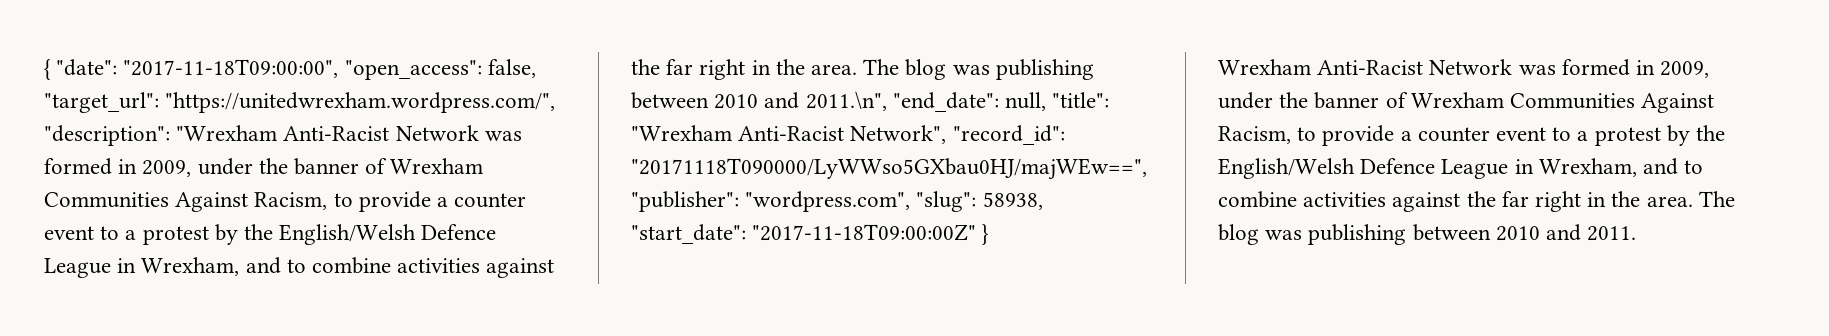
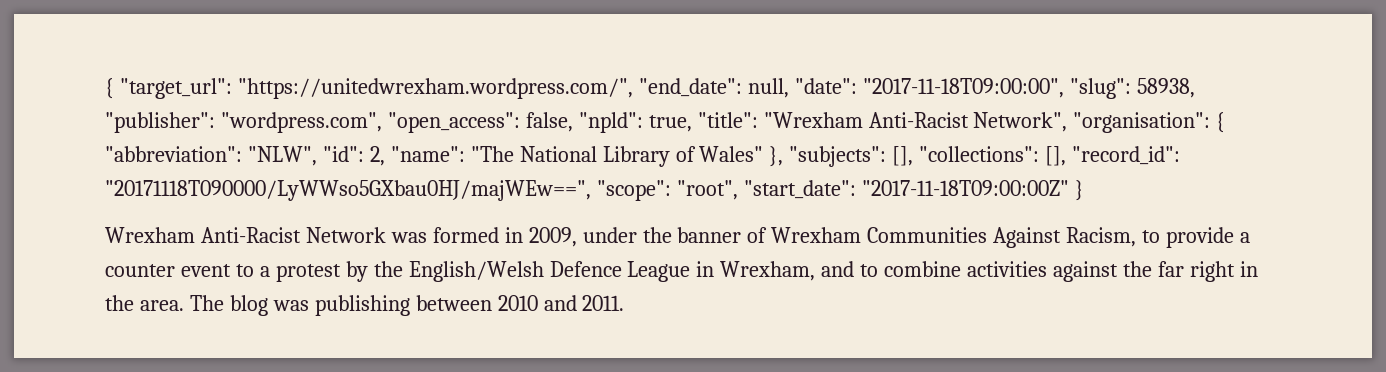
[44,59,536,80] [44,92,556,113] [44,125,522,146] [44,158,484,177] [44,191,527,212] [44,224,497,245] [44,257,555,278] [631,59,1094,80] [631,91,1110,112] [631,125,1065,145] [631,158,1147,180] [631,191,1043,212] { "date": "2017-11-18T09:00:00", "open_access": false, "target_url": "https://unitedwrexham.wordpress.com/", "description": "Wrexham Anti-Racist Network was formed in 2009, under the banner of Wrexham Communities Against Racism, to provide a counter event to a protest by the English/Welsh Defence League in Wrexham, and to combine activities against the far right in the area. The blog was publishing between 2010 and 2011.\n", "end_date": null, "title": "Wrexham Anti-Racist Network", "record_id": "20171118T090000/LyWWso5GXbau0HJ/majWEw==", "publisher": "wordpress.com", "slug": 58938, -> [105,78,1195,99] [105,112,1226,133] [105,146,1181,167] [105,180,738,201] { "target_url": "https://unitedwrexham.wordpress.com/", "end_date": null, "date": "2017-11-18T09:00:00", "slug": 58938, "publisher": "wordpress.com", "open_access": false, "npld": true, "title": "Wrexham Anti-Racist Network", "organisation": { "abbreviation": "NLW", "id": 2, "name": "The National Library of Wales" }, "subjects": [], "collections": [], "record_id": "20171118T090000/LyWWso5GXbau0HJ/majWEw==", "scope": "root",

